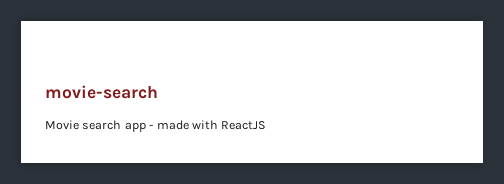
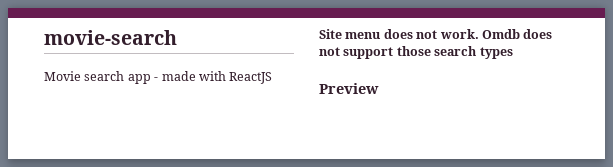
(267, 125) none -> [319,29,553,39] [319,46,513,59] [319,83,379,94] // Site menu does not work. Omdb does not support those search types // Preview

